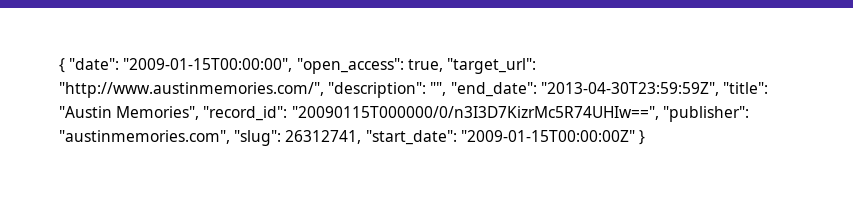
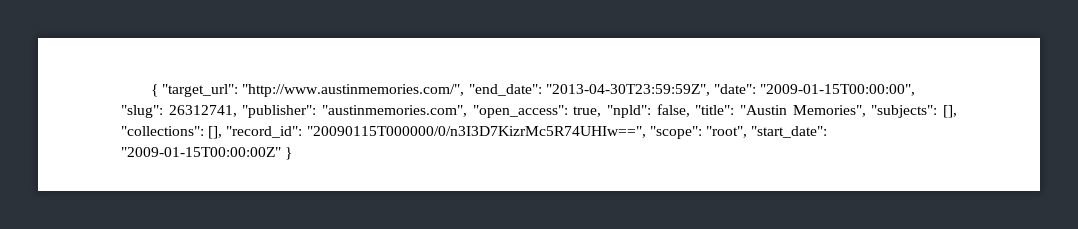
[69,58,536,74] [59,82,768,98] [59,106,749,122] [59,130,362,146] "date": "2009-01-15T00:00:00", "open_access": true, "target_url": "http://www.austinmemories.com/", "description": "", "end_date": "2013-04-30T23:59:59Z", "title": "Austin Memories", "record_id": "20090115T000000/0/n3I3D7KizrMc5R74UHIw==", "publisher": "austinmemories.com", "slug": 26312741, -> [162,84,916,97] [121,104,957,118] [121,126,747,139] "target_url": "http://www.austinmemories.com/", "end_date": "2013-04-30T23:59:59Z", "date": "2009-01-15T00:00:00", "slug": 26312741, "publisher": "austinmemories.com", "open_access": true, "npld": false, "title": "Austin Memories", "subjects": [], "collections": [], "record_id": "20090115T000000/0/n3I3D7KizrMc5R74UHIw==", "scope": "root",

